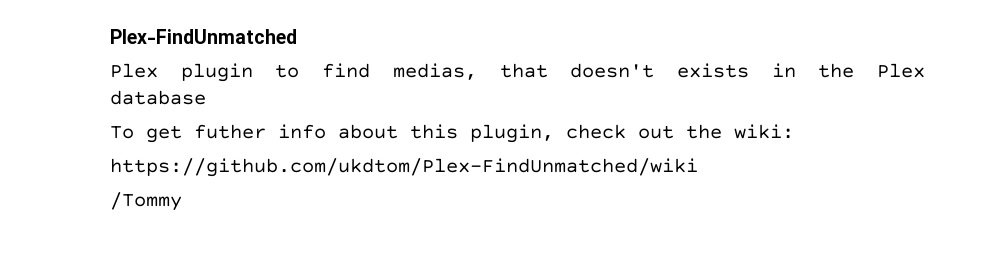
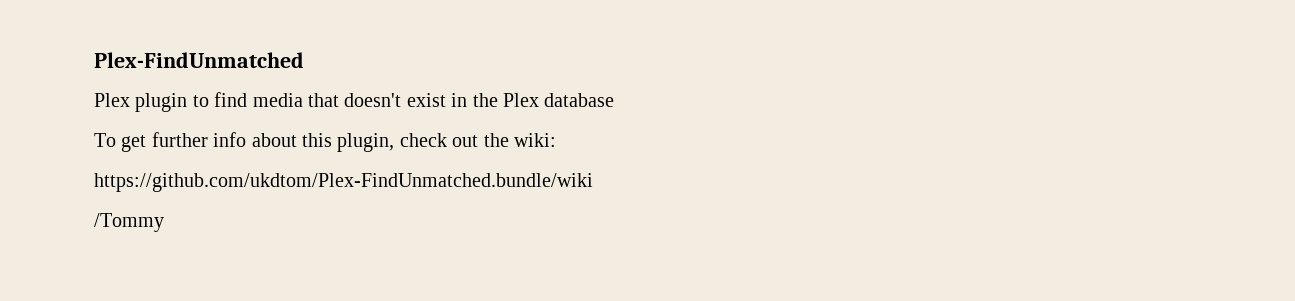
[392,63,477,80] medias, -> [252,93,303,107] media
[676,63,749,78] exists -> [406,93,446,107] exist
[194,124,266,139] futher -> [151,132,208,147] further
[110,158,698,177] https://github.com/ukdtom/Plex-FindUnmatched/wiki -> [94,173,593,192] https://github.com/ukdtom/Plex-FindUnmatched.bundle/wiki

